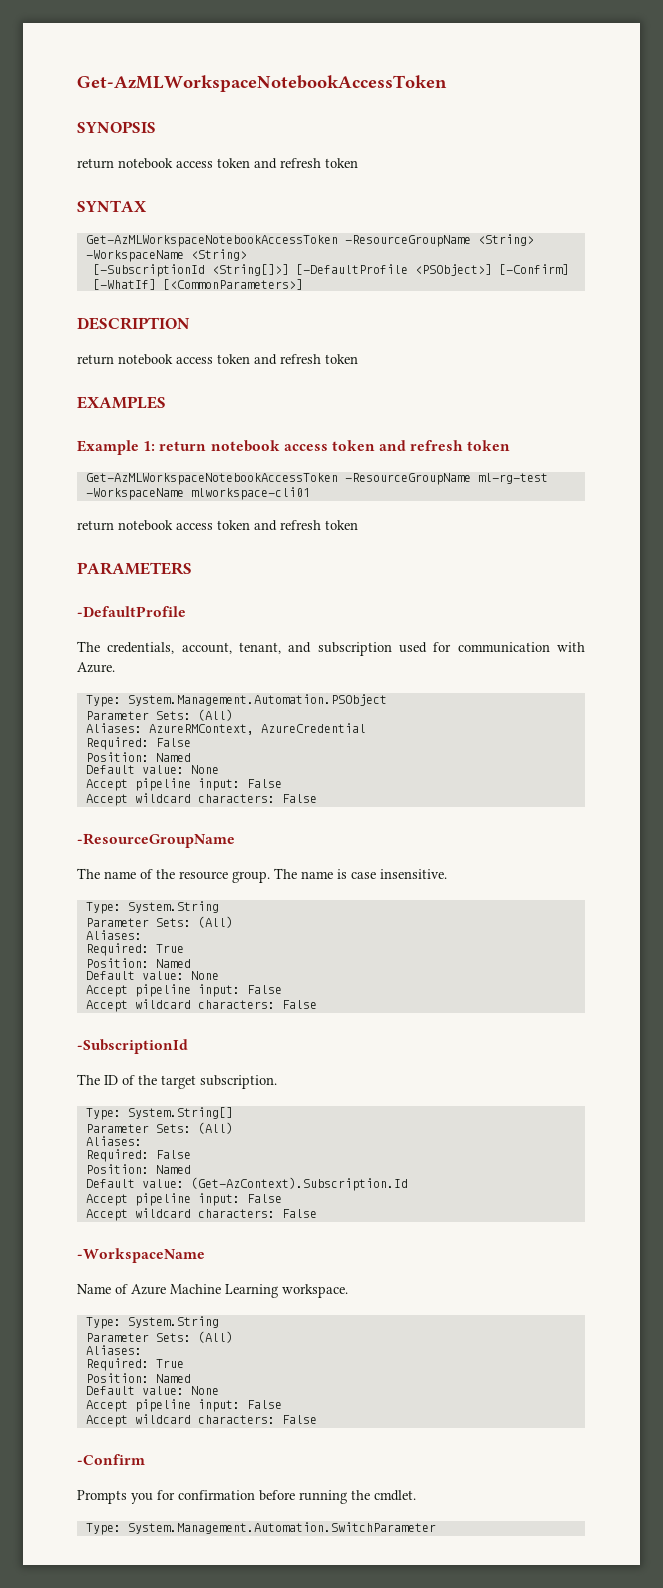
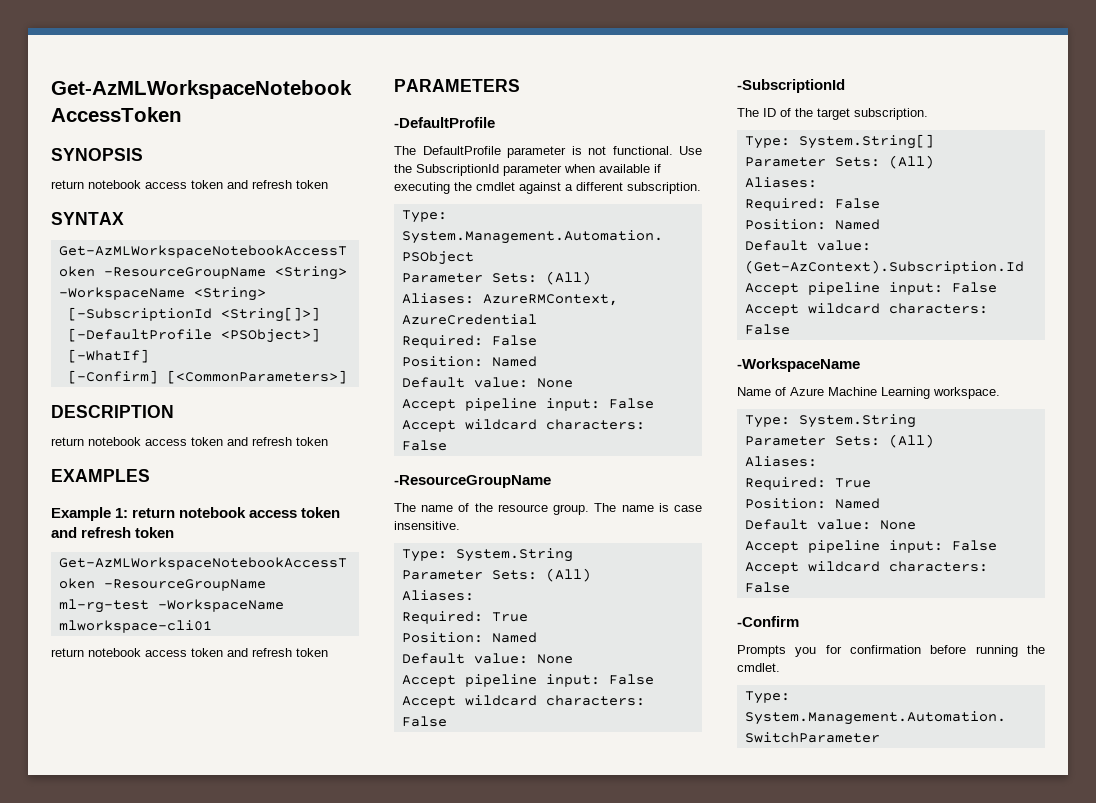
[498,264,569,275] [92,279,156,290] [-Confirm] [-WhatIf] -> [67,349,149,363] [67,370,158,384] [-WhatIf] // [-Confirm]
[107,642,585,656] [77,662,115,673] credentials, account, tenant, and subscription used for communication with Azure. -> [422,146,702,158] [394,164,661,176] [394,182,701,194] DefaultProfile parameter is not functional. Use the SubscriptionId parameter when available if executing the cmdlet against a different subscription.

